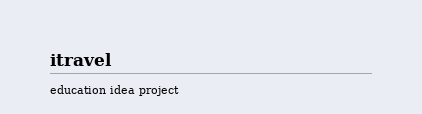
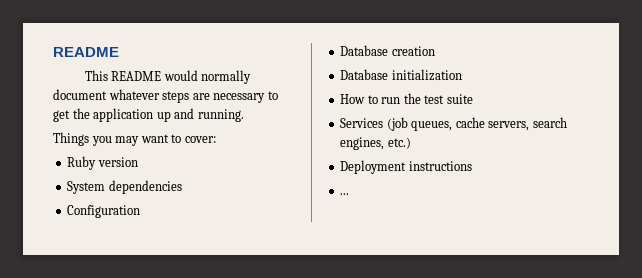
[50,53,112,66] [50,85,179,96] itravel // education idea project -> [53,47,119,57] [84,70,252,84] [53,89,278,103] [53,108,244,122] [53,132,216,146] [67,156,138,170] [67,180,182,194] [67,205,141,218] [340,45,435,56] [340,69,462,81] [340,93,473,104] [340,117,567,131] [340,137,411,150] [340,160,472,174] [340,193,350,195] README // This README would normally document whatever steps are necessary to get the application up and running. // Things you may want to cover: // Ruby version // System dependencies // Configuration // Database creation // Database initialization // How to run the test suite // Services (job queues, cache servers, search engines, etc.) // Deployment instructions // ...

